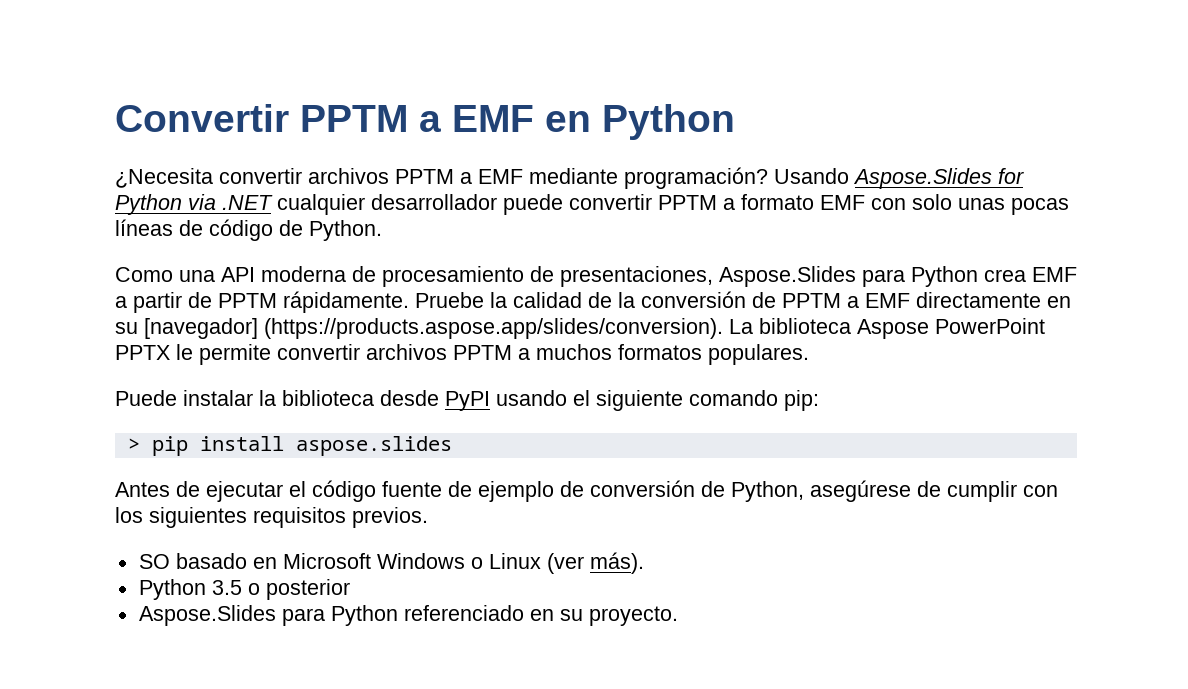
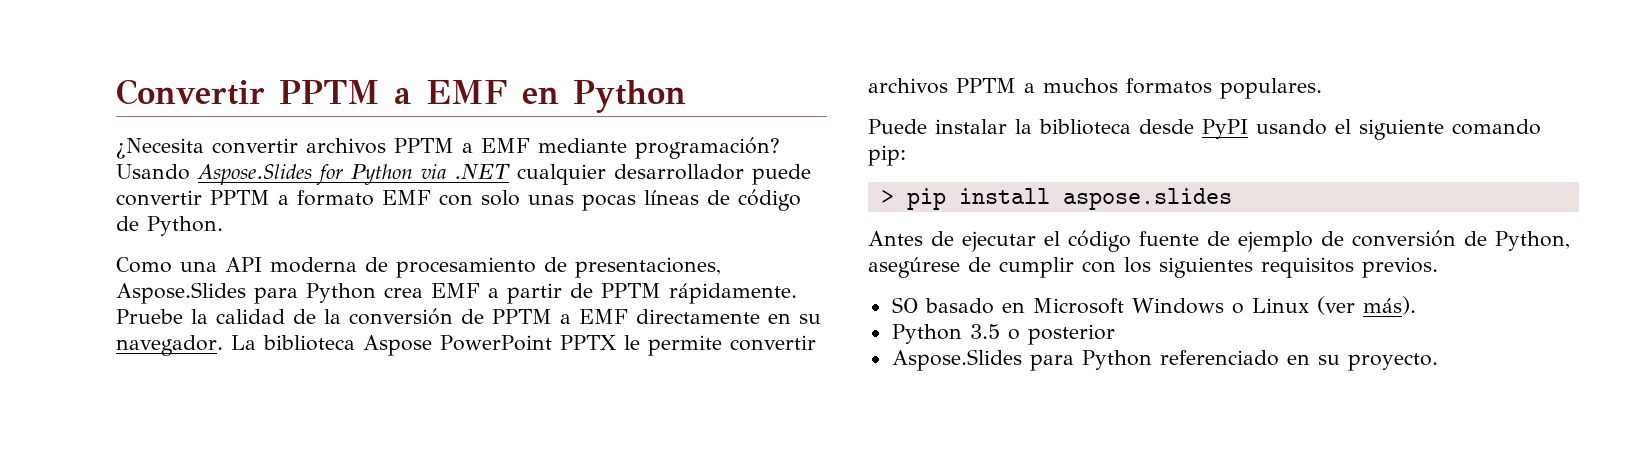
[144,318,723,339] [navegador] (https://products.aspose.app/slides/conversion). -> [116,335,223,356] navegador.

